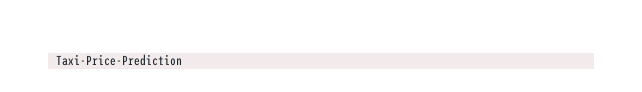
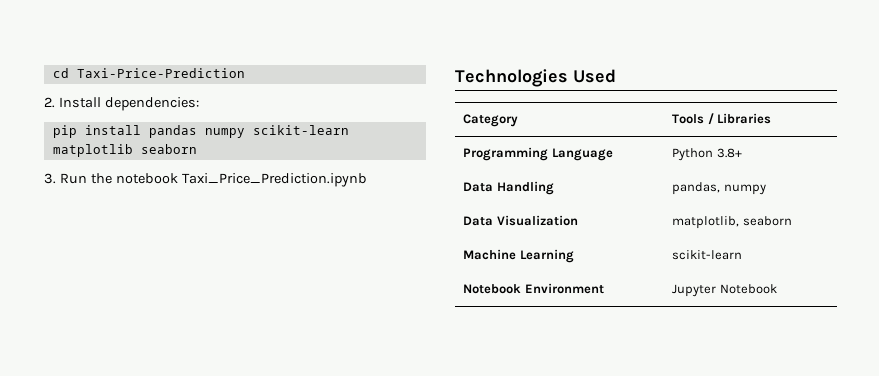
(56, 60) none -> [52,68,69,78] cd
(183, 60) none -> [44,97,199,111] [52,125,349,138] [52,144,197,157] [44,173,367,187] [455,69,616,87] [463,114,519,127] [672,113,772,125] [463,147,613,161] [672,148,742,161] [463,181,554,195] [672,182,766,195] [463,215,578,226] [672,216,792,229] [463,249,574,263] [672,250,743,260] [463,283,604,294] [672,284,777,297] // 2. Install dependencies: // pip install pandas numpy scikit-learn matplotlib seaborn // 3. Run the notebook Taxi_Price_Prediction.ipynb // Technologies Used // Category | Tools / Libraries // Programming Language | Python 3.8+ // Data Handling | pandas, numpy // Data Visualization | matplotlib, seaborn // Machine Learning | scikit-learn // Notebook Environment | Jupyter Notebook

